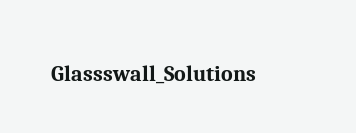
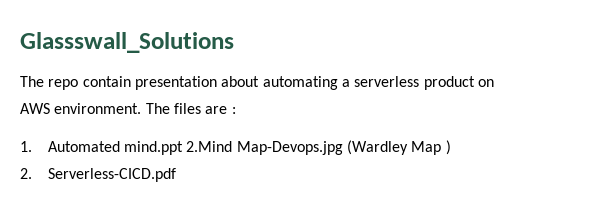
(256, 74) none -> [20,76,494,90] [20,103,236,114] [20,140,451,155] [20,168,176,182] // The repo contain presentation about automating a serverless product on AWS environment. The files are : // 1. Automated mind.ppt 2.Mind Map-Devops.jpg (Wardley Map ) // 2. Serverless-CICD.pdf

